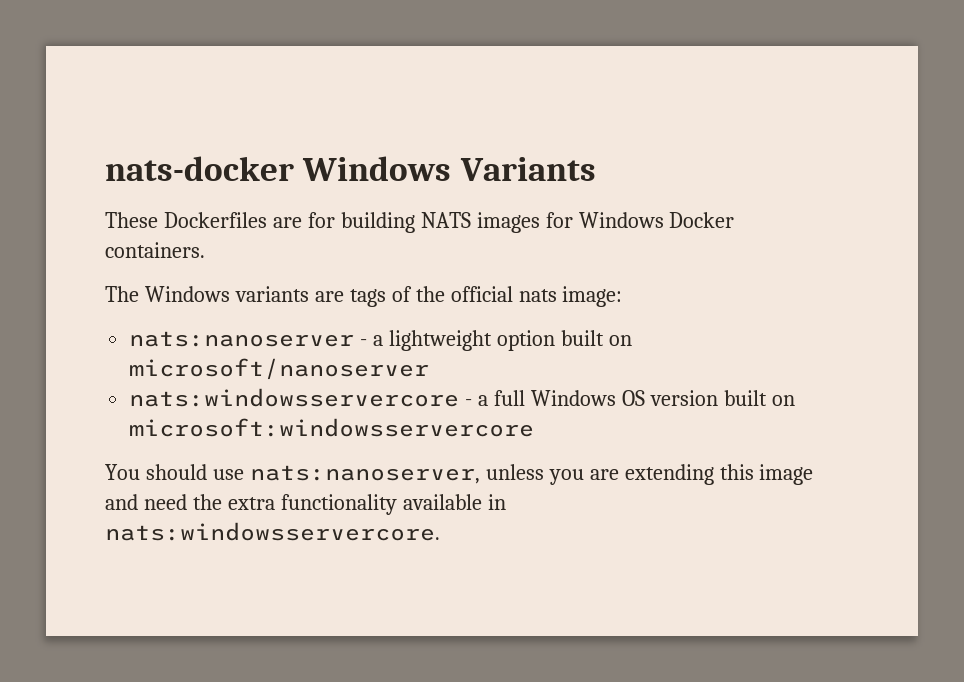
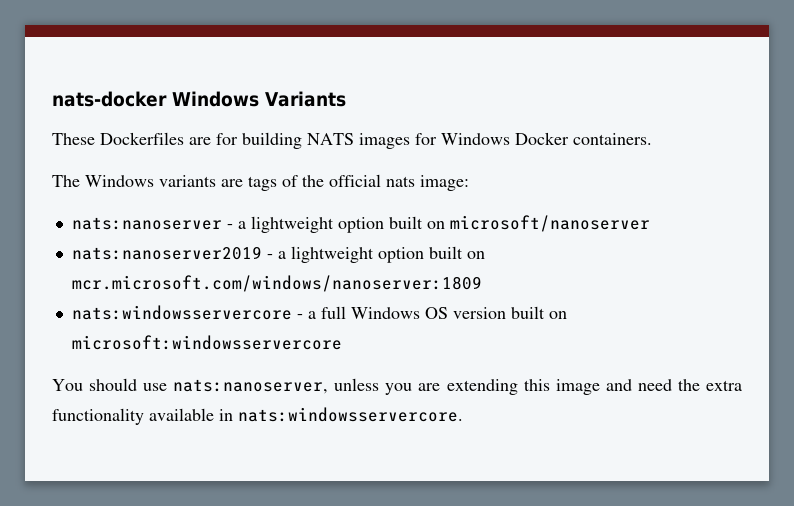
(430, 369) none -> [71,246,485,263] [71,275,482,292] // nats:nanoserver2019 - a lightweight option built on mcr.microsoft.com/windows/nanoserver:1809

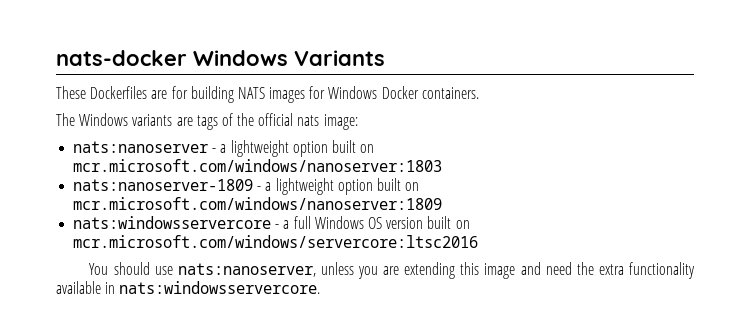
[449,215,650,232] [71,246,262,260] microsoft/nanoserver // nats:nanoserver2019 -> [73,159,443,172] [73,179,254,191] mcr.microsoft.com/windows/nanoserver:1803 // nats:nanoserver-1809
[71,335,342,350] microsoft:windowsservercore -> [73,235,479,248] mcr.microsoft.com/windows/servercore:ltsc2016

